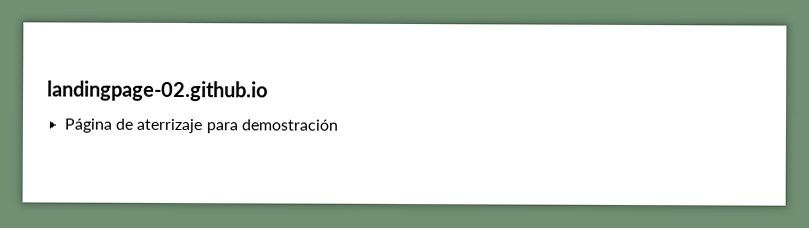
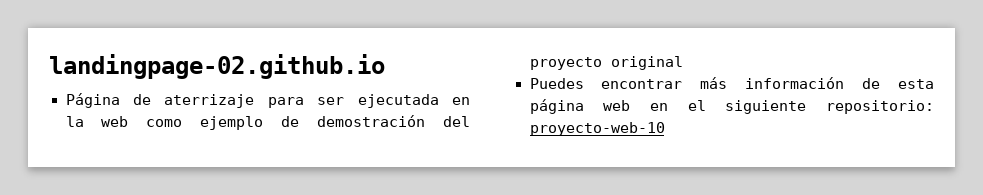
[240,119,338,131] demostración -> [317,94,471,108] [65,115,470,130] [529,56,683,70] [529,77,934,89] [529,99,934,114] [529,122,665,136] ser ejecutada en la web como ejemplo de demostración del proyecto original // Puedes encontrar más información de esta página web en el siguiente repositorio: proyecto-web-10

